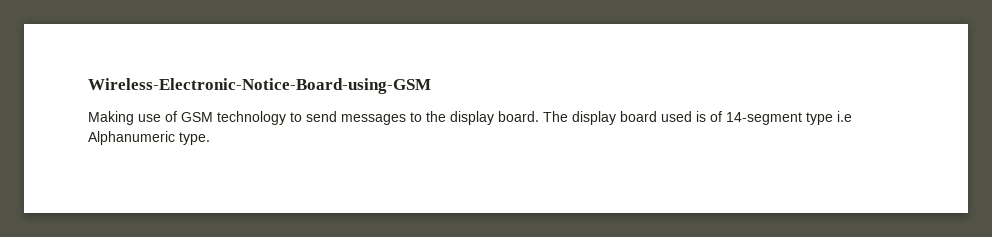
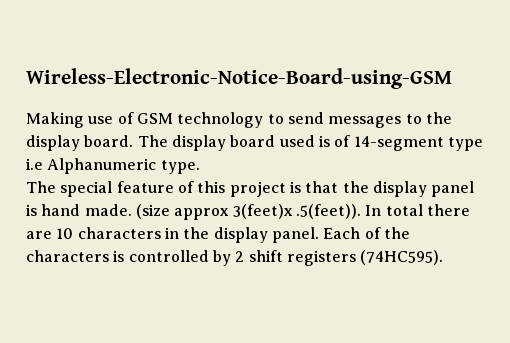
(210, 138) none -> [26,181,475,197] [26,204,470,220] [26,227,410,243] [26,250,444,266] // The special feature of this project is that the display panel is hand made. (size approx 3(feet)x .5(feet)). In total there are 10 characters in the display panel. Each of the characters is controlled by 2 shift registers (74HC595).

